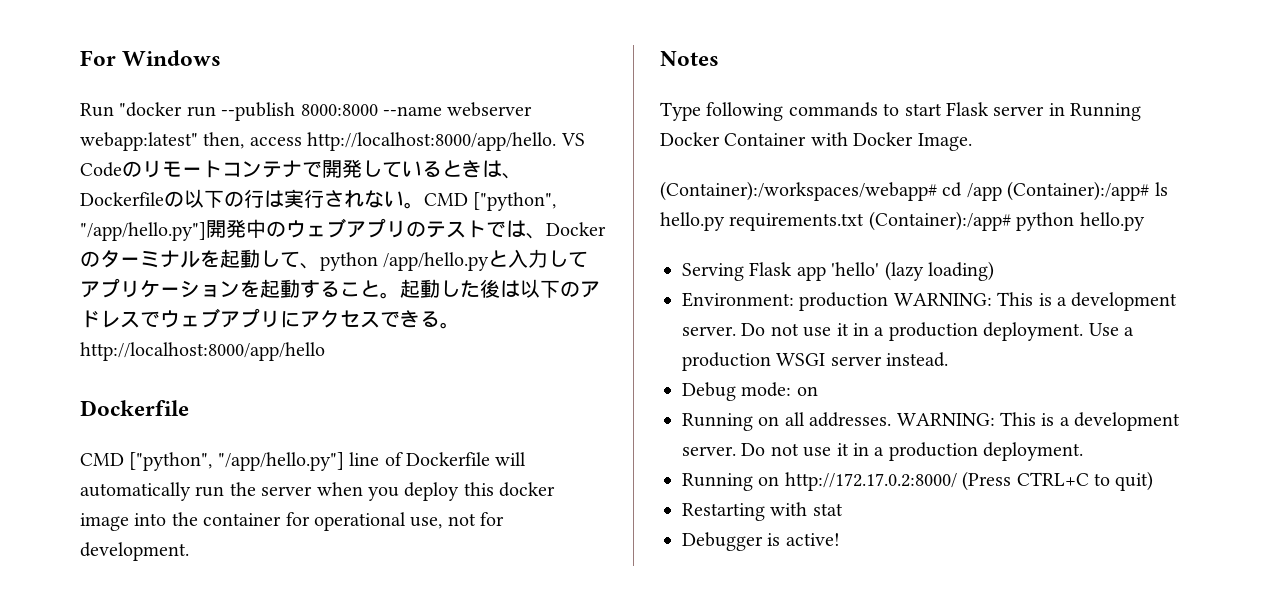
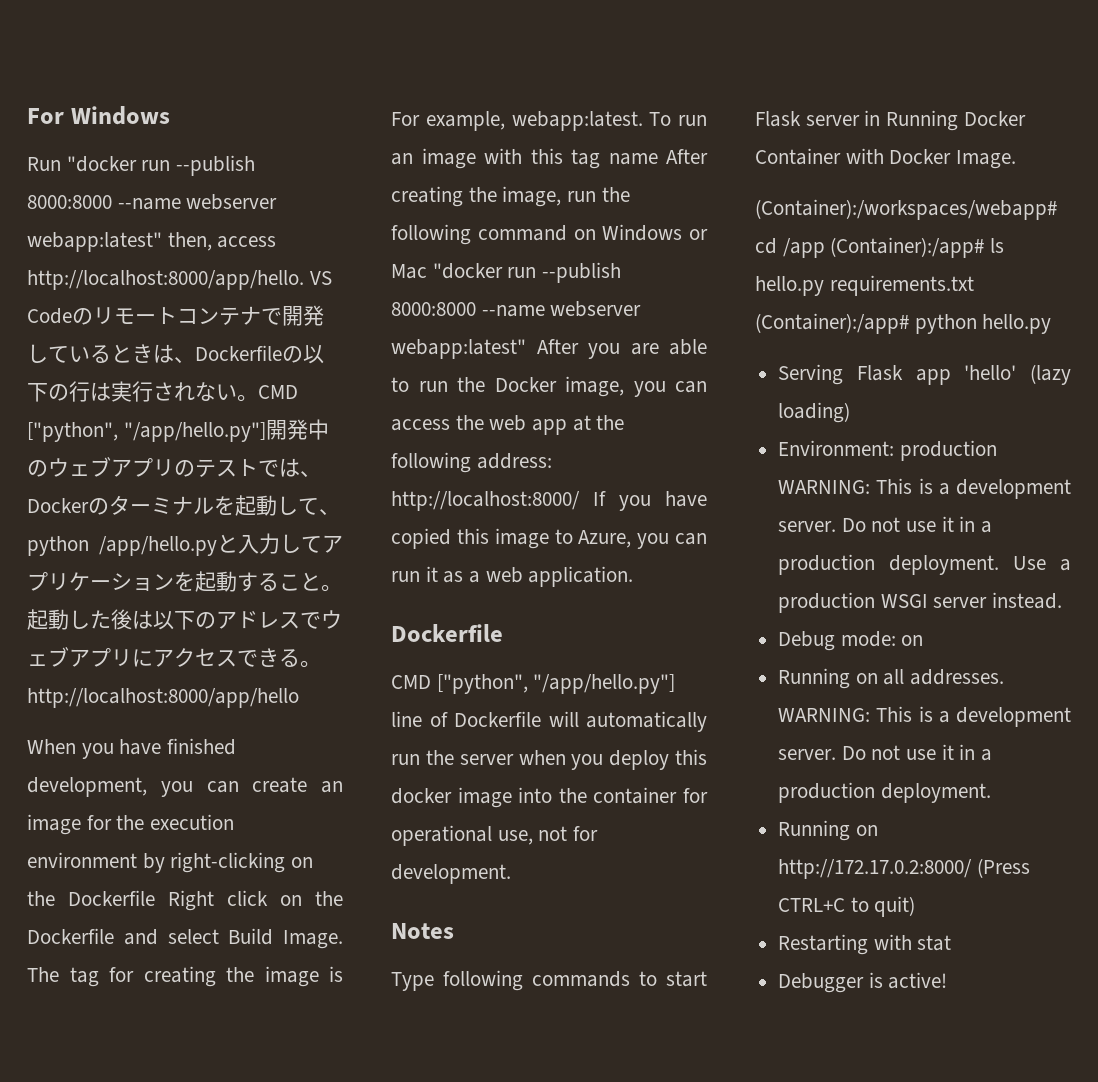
(325, 351) none -> [27,738,237,759] [27,777,343,797] [27,814,235,835] [27,852,314,873] [27,890,343,911] [27,928,343,949] [27,966,343,987] [391,111,707,131] [391,148,708,169] [391,186,630,207] [391,224,708,245] [391,262,622,283] [391,301,642,317] [391,339,707,359] [391,376,707,397] [391,415,625,435] [391,452,552,473] [391,491,707,511] [391,528,707,549] [391,566,634,587] // When you have finished development, you can create an image for the execution environment by right-clicking on the Dockerfile Right click on the Dockerfile and select Build Image. The tag for creating the image is For example, webapp:latest. To run an image with this tag name After creating the image, run the following command on Windows or Mac "docker run --publish 8000:8000 --name webserver webapp:latest" After you are able to run the Docker image, you can access the web app at the following address: http://localhost:8000/ If you have copied this image to Azure, you can run it as a web application.

